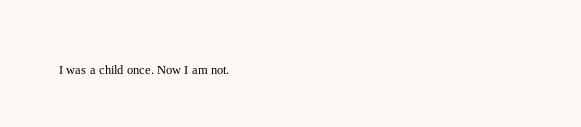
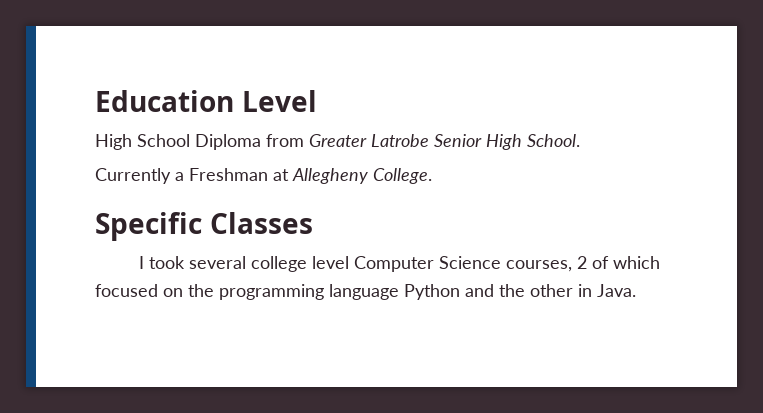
[59,65,229,74] I was a child once. Now I am not. -> [95,90,317,112] [95,134,580,150] [95,168,432,184] [95,212,313,241] [139,256,661,272] [95,284,636,300] Education Level // High School Diploma from Greater Latrobe Senior High School. // Currently a Freshman at Allegheny College. // Specific Classes // I took several college level Computer Science courses, 2 of which focused on the programming language Python and the other in Java.

